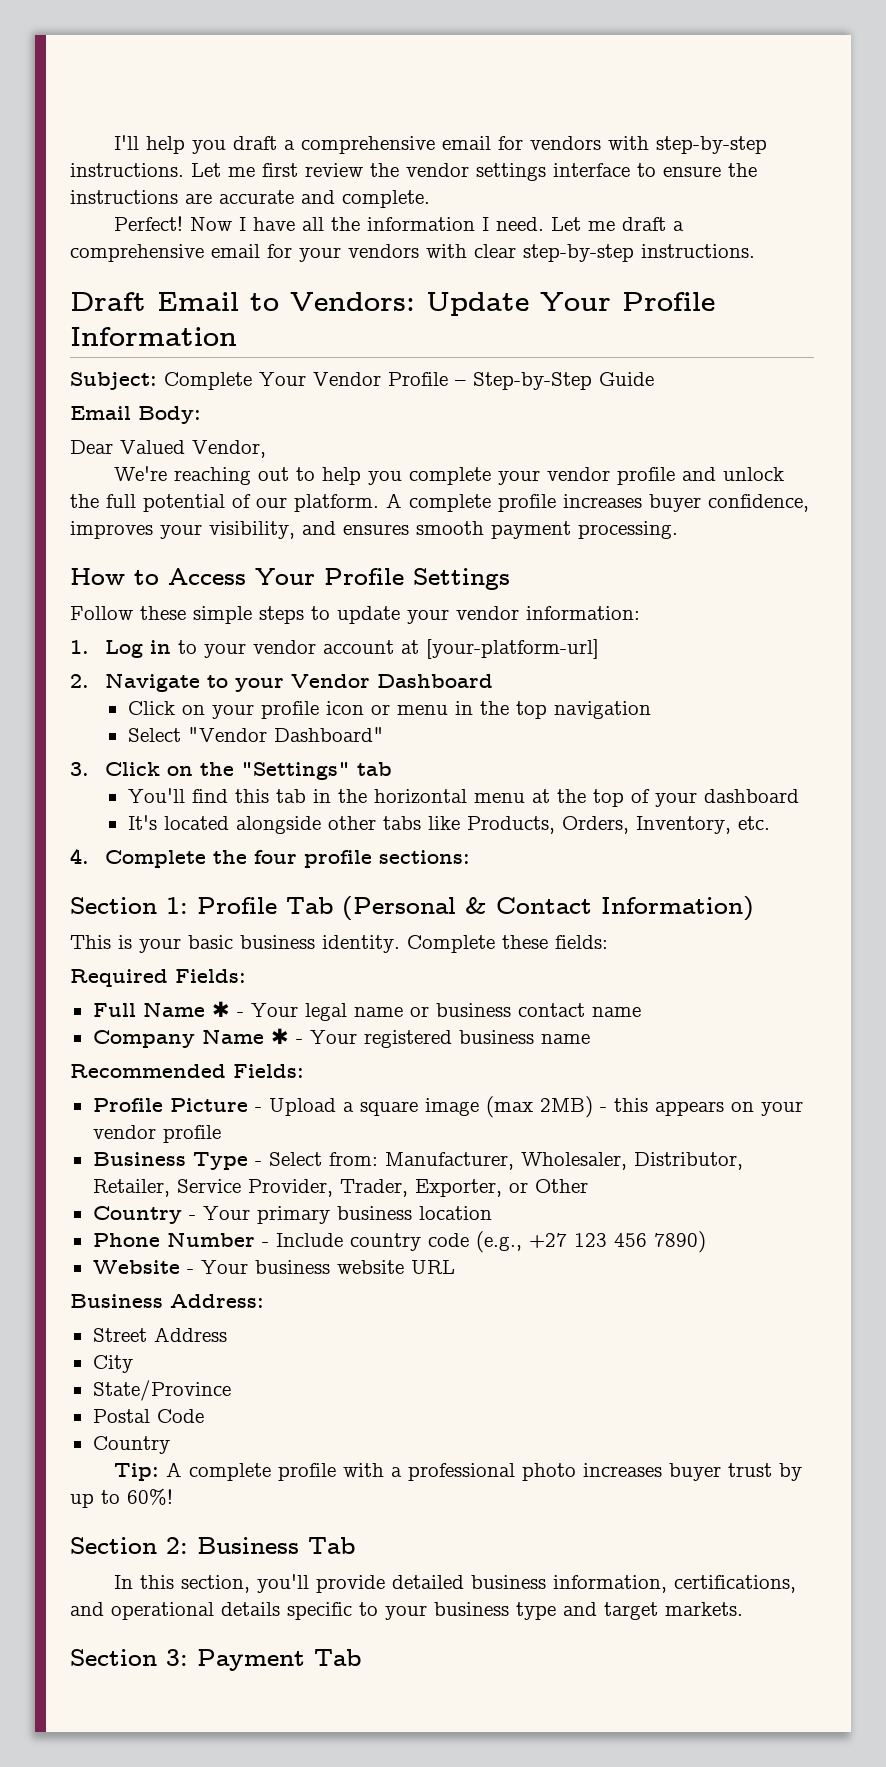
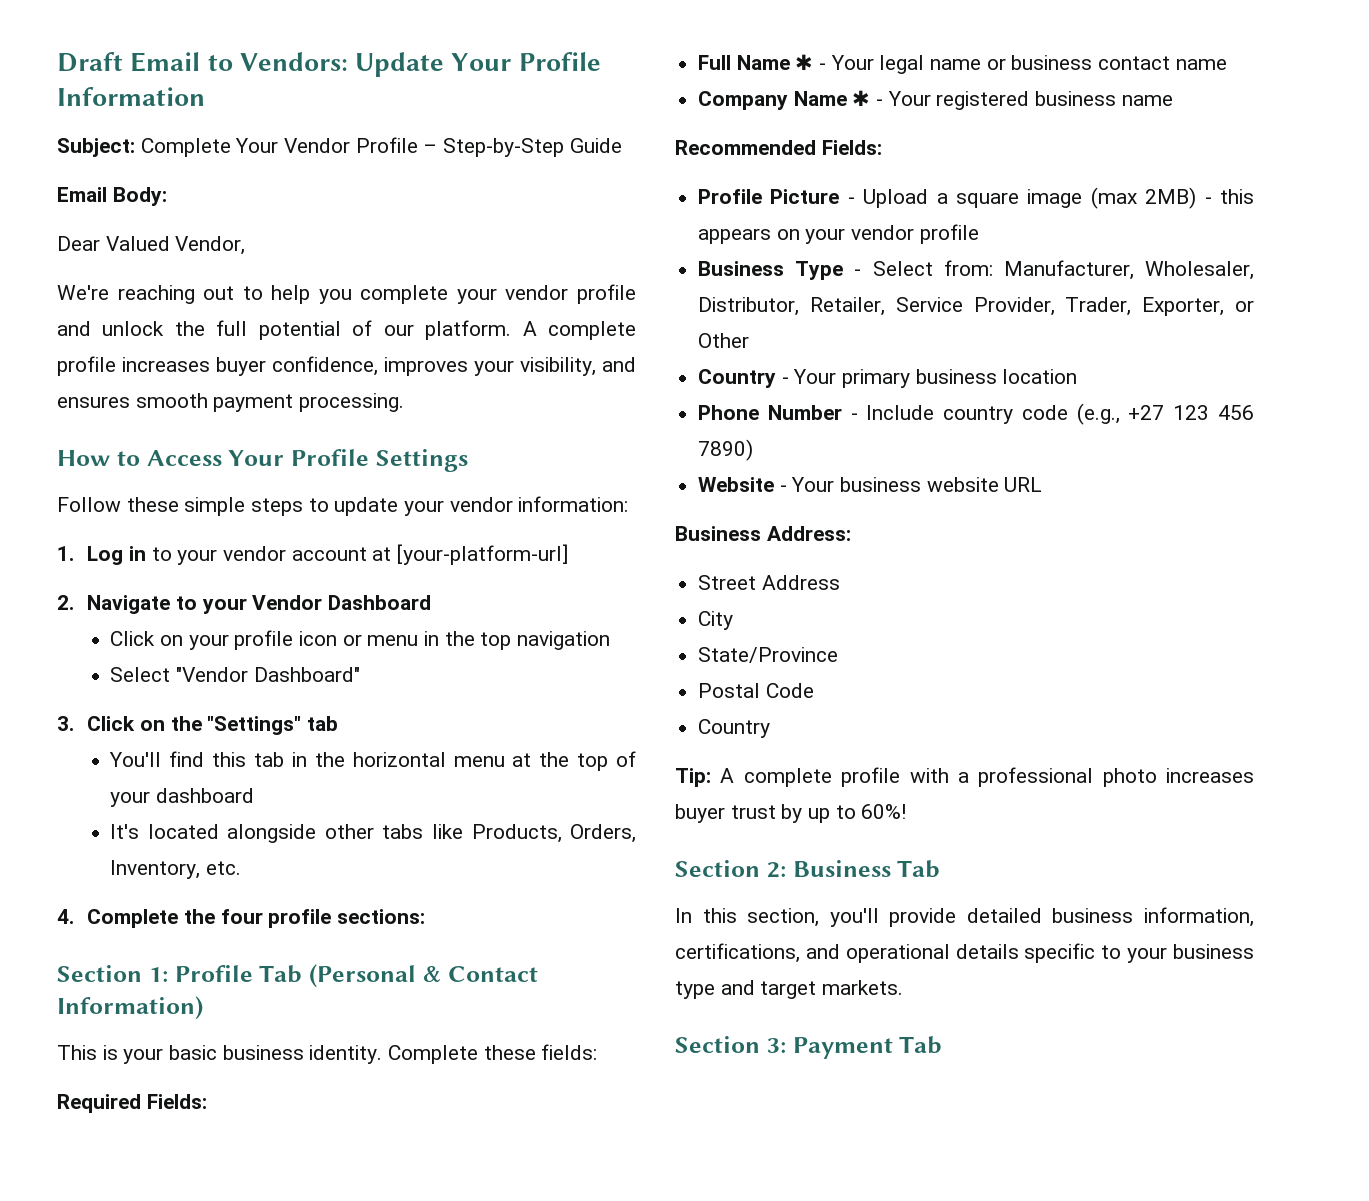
[113,135,767,154] [70,163,757,181] [70,190,430,208] [113,216,684,231] [70,244,755,262] I'll help you draft a comprehensive email for vendors with step-by-step instructions. Let me first review the vendor settings interface to ensure the instructions are accurate and complete. // Perfect! Now I have all the information I need. Let me draft a comprehensive email for your vendors with clear step-by-step instructions. // -> (57, 62) none

